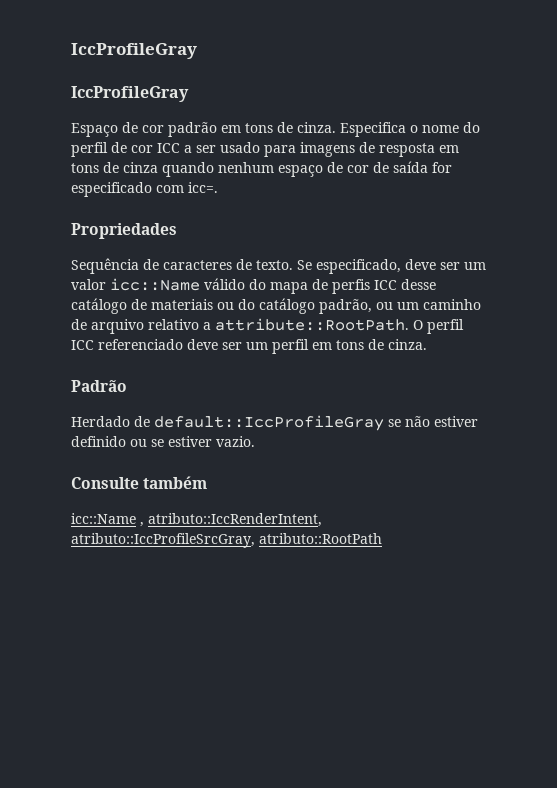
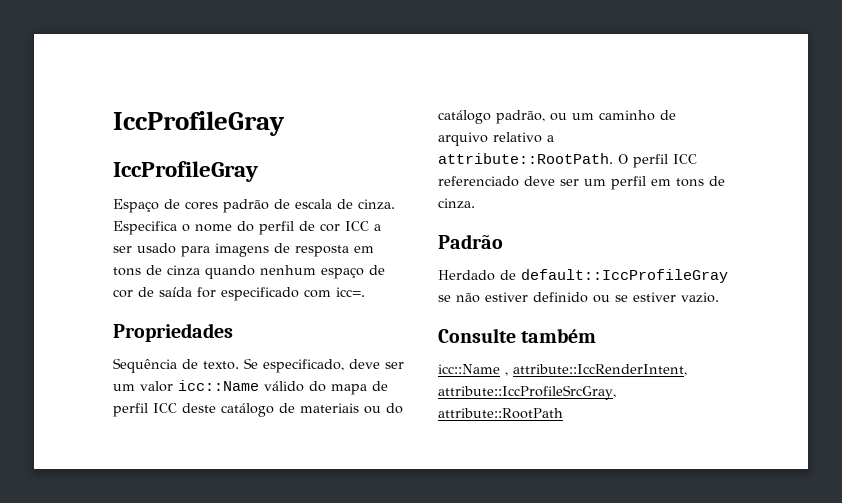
[142,122,273,137] cor padrão em tons -> [185,199,332,213] cores padrão de escala
[163,259,252,270] caracteres de -> (198, 364) none
[332,279,436,294] perfis ICC desse -> [113,403,216,417] perfil ICC deste
[148,513,322,527] [71,533,382,548] atributo::IccRenderIntent, atributo::IccProfileSrcGray, atributo::RootPath -> [513,364,687,376] [438,385,616,400] [438,408,563,419] attribute::IccRenderIntent, attribute::IccProfileSrcGray, attribute::RootPath

